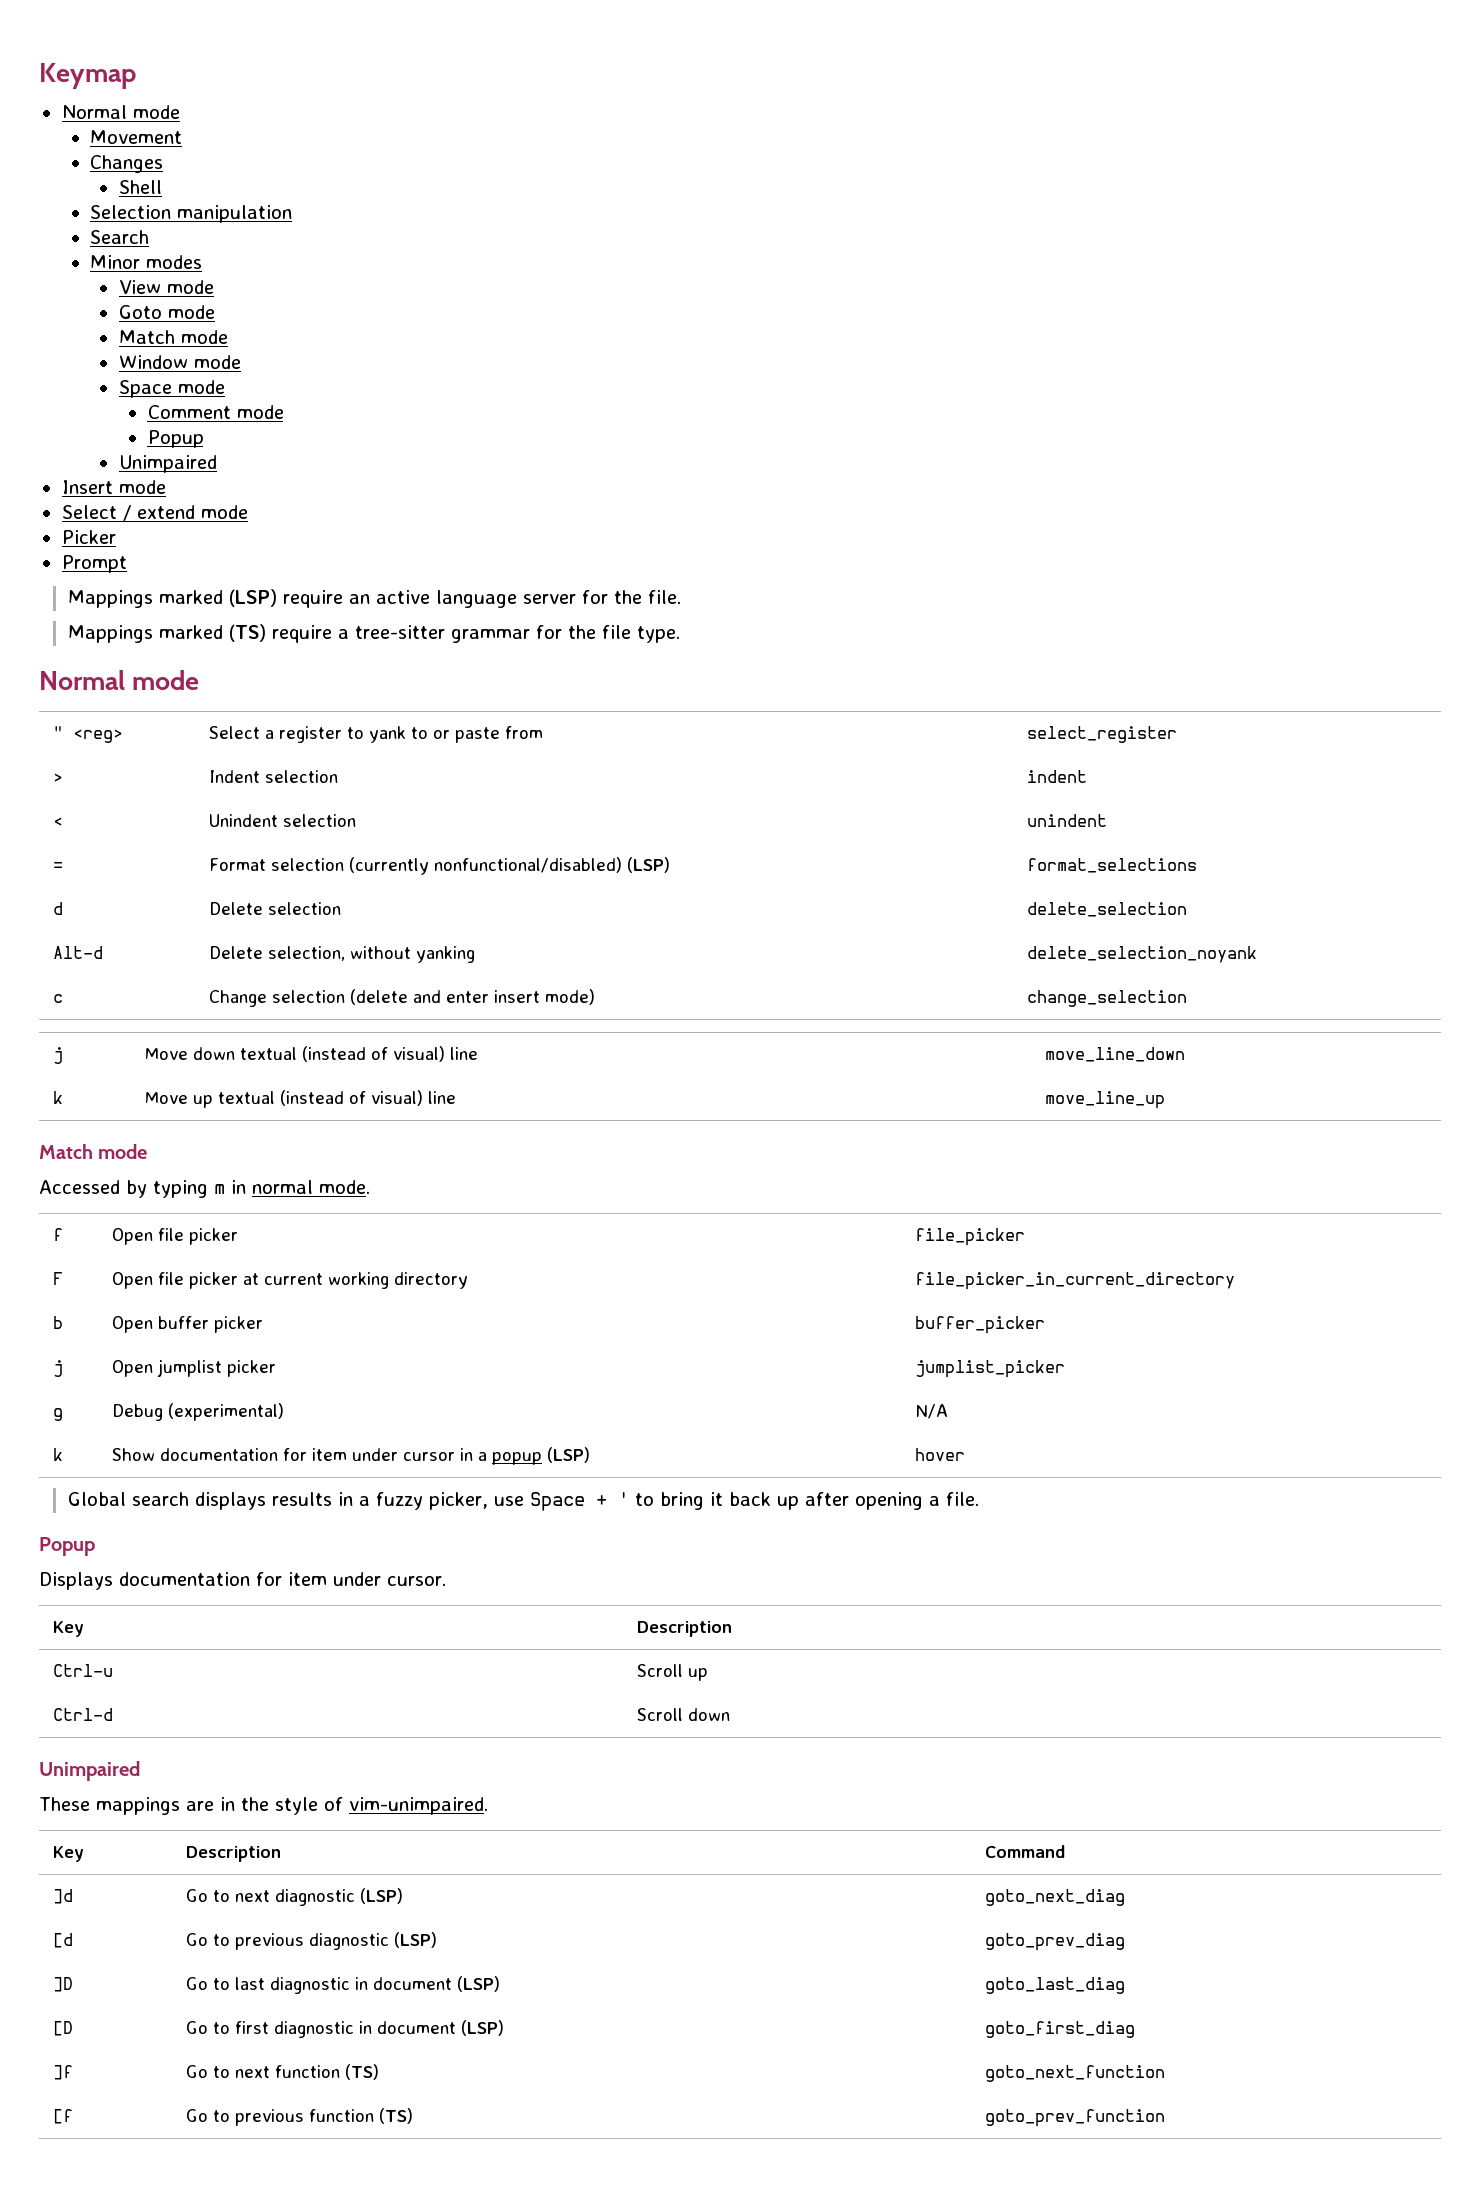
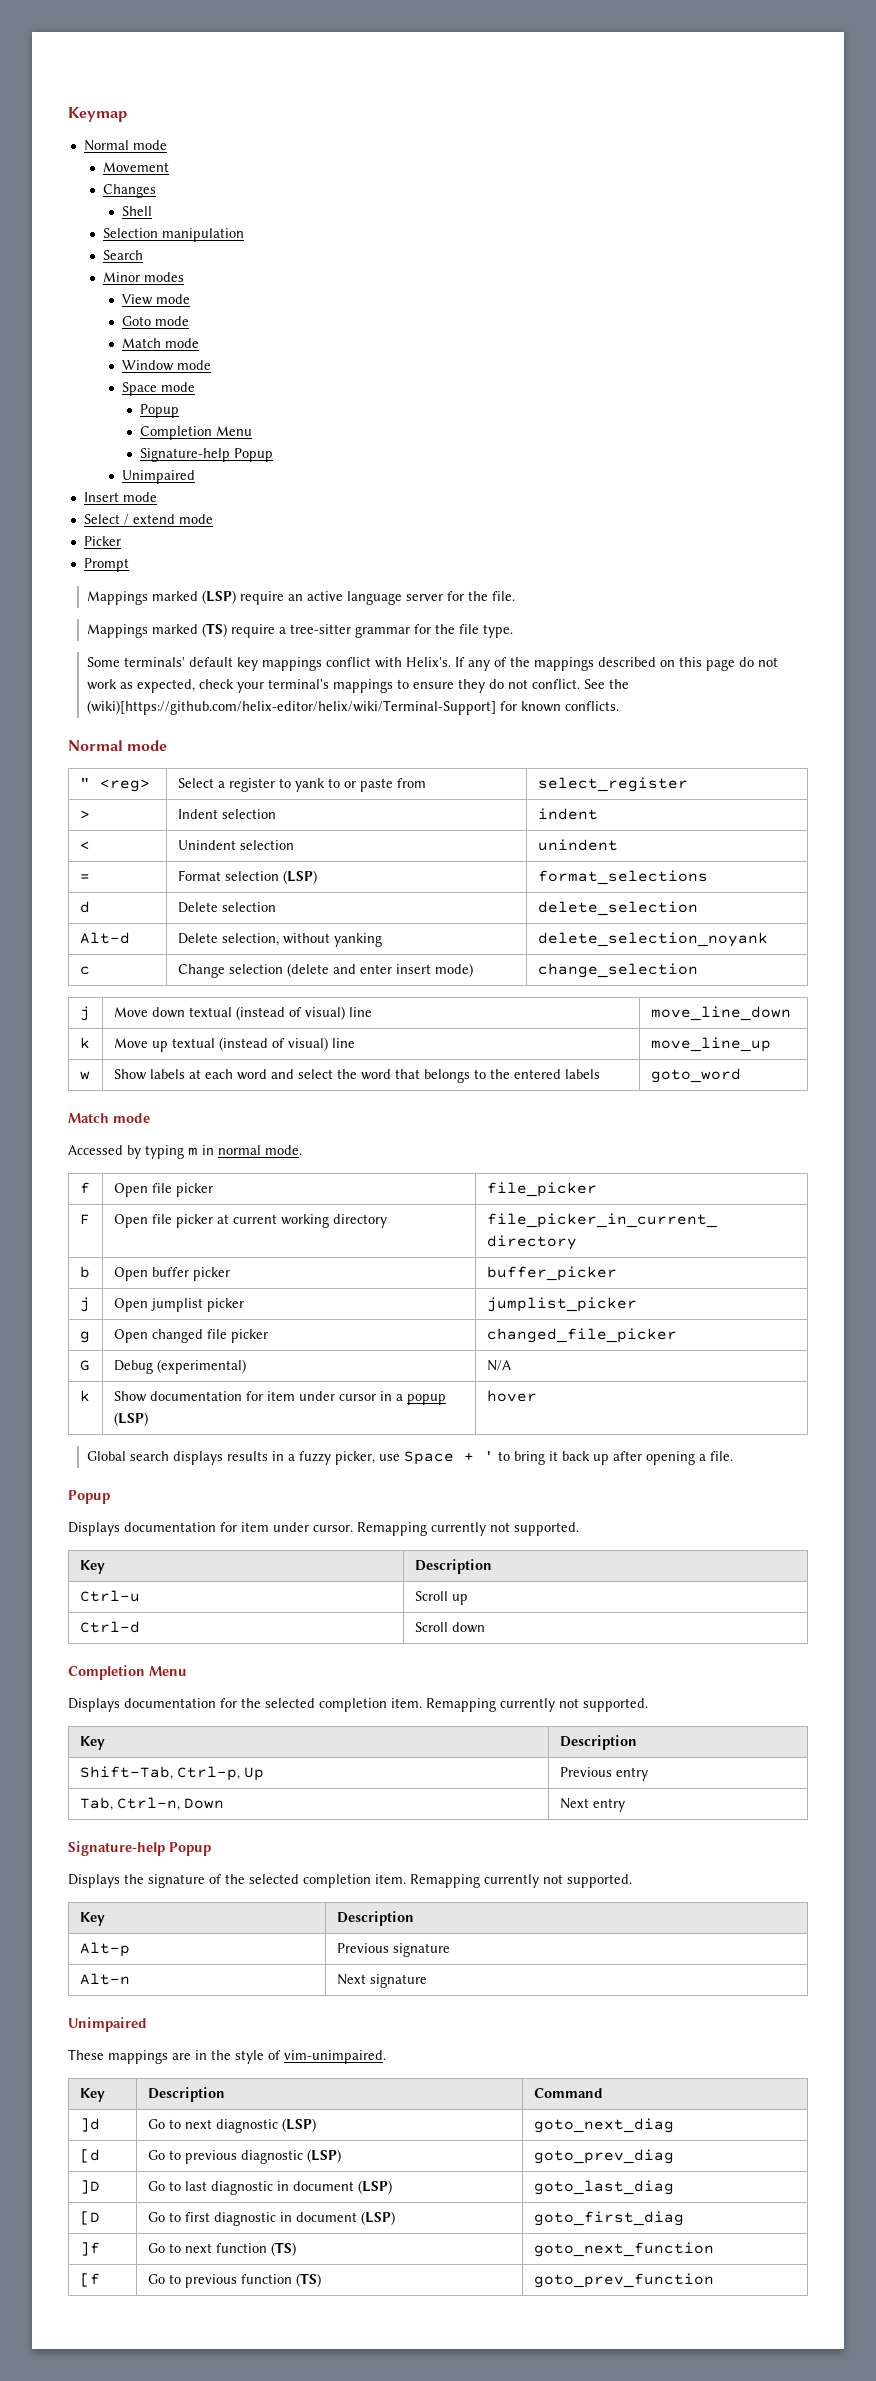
[147,405,284,419] Comment mode // -> [140,404,180,418] [140,426,253,440] [140,448,231,462] Popup // Completion Menu // Signature-help
(680, 634) none -> [86,657,778,671] [86,679,629,693] [86,700,619,715] // Some terminals' default key mappings conflict with Helix's. If any of the mappings described on this page do not work as expected, check your terminal's mappings to ensure they do not conflict. See the (wiki)[https://github.com/helix-editor/helix/wiki/Terminal-Support] for known conflicts.
[348,857,622,875] (currently nonfunctional/disabled) -> (279, 876) none
(1165, 1100) none -> [79,1071,90,1080] [113,1069,600,1083] [650,1068,741,1083] // w | Show labels at each word and select the word that belongs to the entered labels | goto_word
(63, 1414) none -> [113,1329,268,1343] [486,1328,677,1343] [79,1360,90,1371] | Open changed file picker | changed_file_picker // G
(446, 1581) none -> [357,1522,579,1536] Remapping currently not supported.
(730, 1714) none -> [68,1665,187,1680] [68,1698,648,1712] [79,1736,105,1750] [559,1735,637,1750] [79,1766,264,1781] [559,1767,648,1781] [79,1797,224,1811] [559,1798,625,1812] [68,1841,211,1856] [68,1874,632,1888] [79,1912,105,1926] [336,1911,414,1926] [79,1942,130,1957] [336,1943,450,1957] [79,1973,130,1985] [336,1974,427,1988] // Completion Menu // Displays documentation for the selected completion item. Remapping currently not supported. // Key | Description // Shift-Tab, Ctrl-p, Up | Previous entry // Tab, Ctrl-n, Down | Next entry // Signature-help Popup // Displays the signature of the selected completion item. Remapping currently not supported. // Key | Description // Alt-p | Previous signature // Alt-n | Next signature

